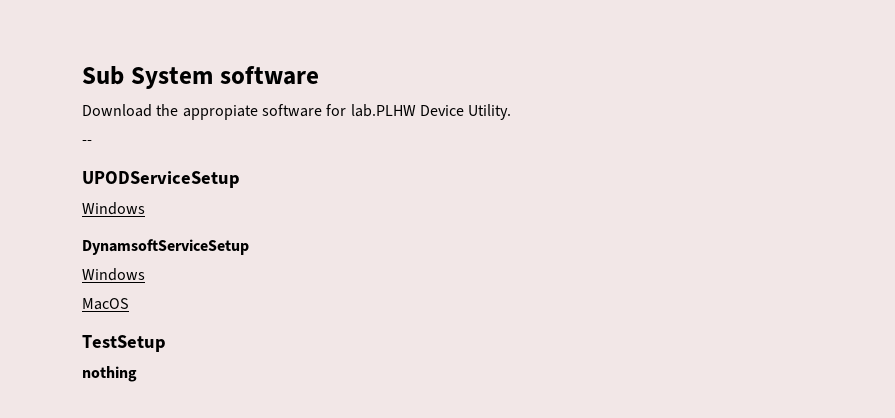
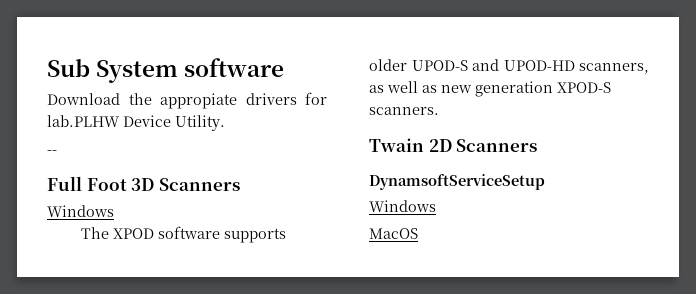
[261,104,322,117] software -> [245,93,297,105] drivers
[82,171,240,188] [82,202,145,215] UPODServiceSetup // Windows -> [47,176,240,191] [47,205,114,217] [81,226,287,243] [369,59,649,74] [369,81,611,97] [369,107,439,115] [369,138,538,152] Full Foot 3D Scanners // Windows // The XPOD software supports older UPOD-S and UPOD-HD scanners, as well as new generation XPOD-S scanners. // Twain 2D Scanners
[82,335,166,352] [82,366,137,382] // TestSetup // nothing -> (418, 233) none

